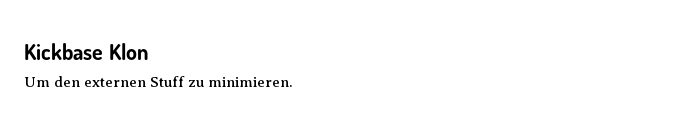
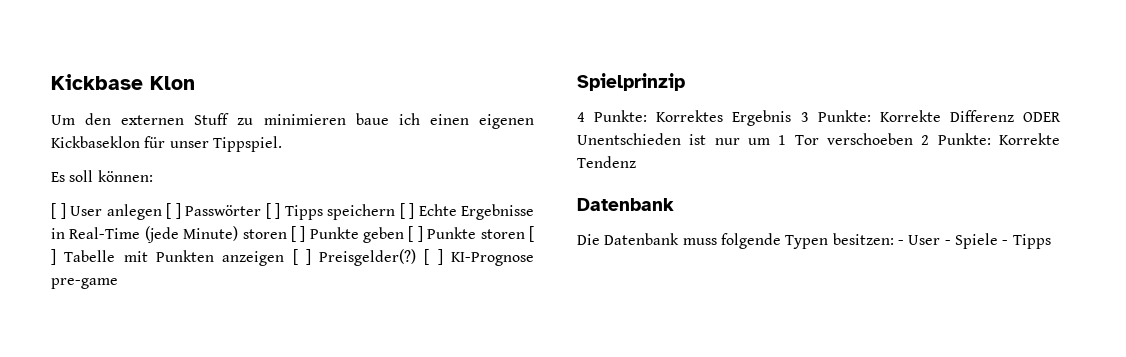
[208,77,294,87] minimieren. -> [263,113,534,129] [51,136,282,152] [51,170,153,182] [51,203,534,220] [51,226,535,243] [51,249,534,266] [51,278,118,289] [577,73,685,91] [577,110,1061,126] [577,133,1060,145] [577,156,636,168] [577,198,674,211] [577,233,1051,249] minimieren baue ich einen eigenen Kickbaseklon für unser Tippspiel. // Es soll können: // [ ] User anlegen [ ] Passwörter [ ] Tipps speichern [ ] Echte Ergebnisse in Real-Time (jede Minute) storen [ ] Punkte geben [ ] Punkte storen [ ] Tabelle mit Punkten anzeigen [ ] Preisgelder(?) [ ] KI-Prognose pre-game // Spielprinzip // 4 Punkte: Korrektes Ergebnis 3 Punkte: Korrekte Differenz ODER Unentschieden ist nur um 1 Tor verschoeben 2 Punkte: Korrekte Tendenz // Datenbank // Die Datenbank muss folgende Typen besitzen: - User - Spiele - Tipps

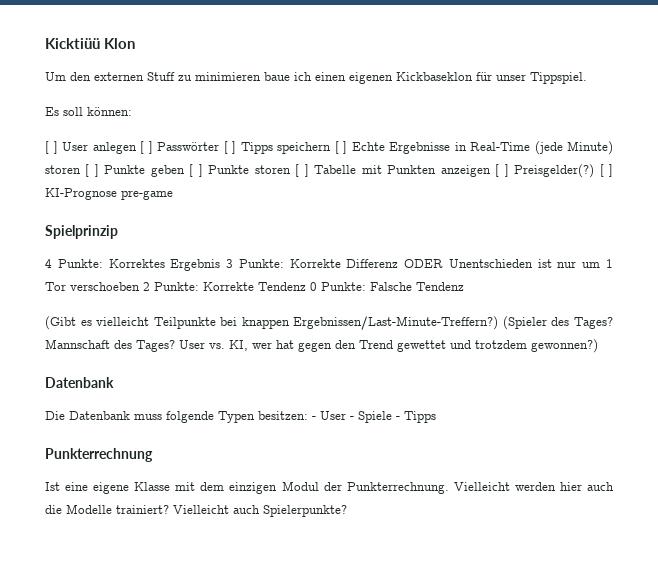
[51,74,143,90] Kickbase -> [45,38,100,49] Kicktiüü
(636, 162) none -> [310,282,464,291] [45,316,613,330] [45,339,598,353] 0 Punkte: Falsche Tendenz // (Gibt es vielleicht Teilpunkte bei knappen Ergebnissen/Last-Minute-Treffern?) (Spieler des Tages? Mannschaft des Tages? User vs. KI, wer hat gegen den Trend gewettet und trotzdem gewonnen?)
(1051, 241) none -> [45,448,153,462] [45,481,615,494] [45,504,347,517] // Punkterrechnung // Ist eine eigene Klasse mit dem einzigen Modul der Punkterrechnung. Vielleicht werden hier auch die Modelle trainiert? Vielleicht auch Spielerpunkte?

